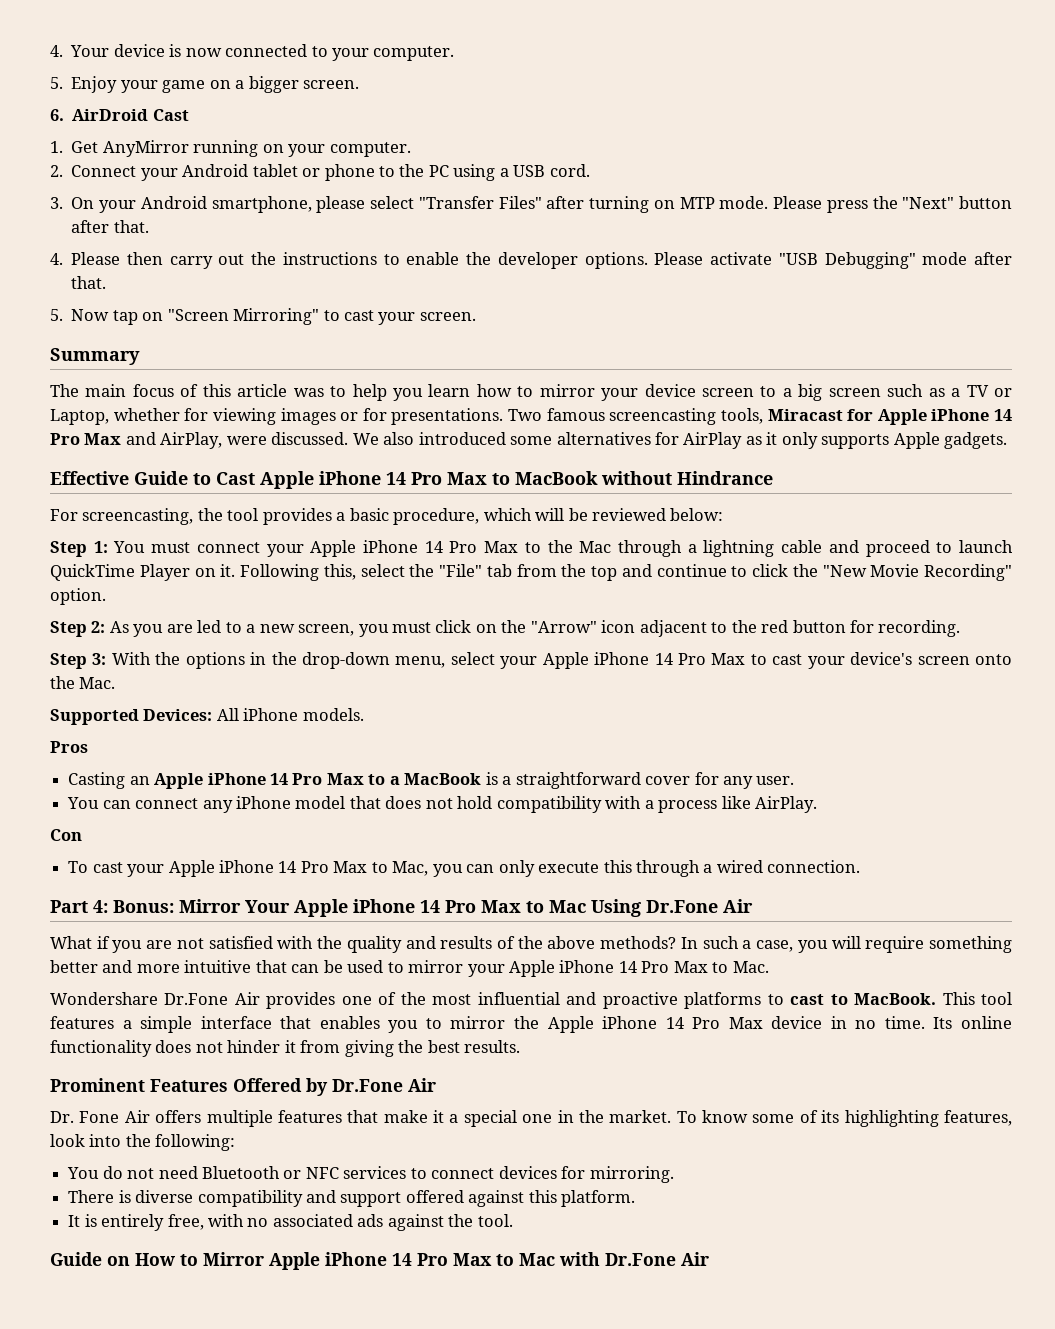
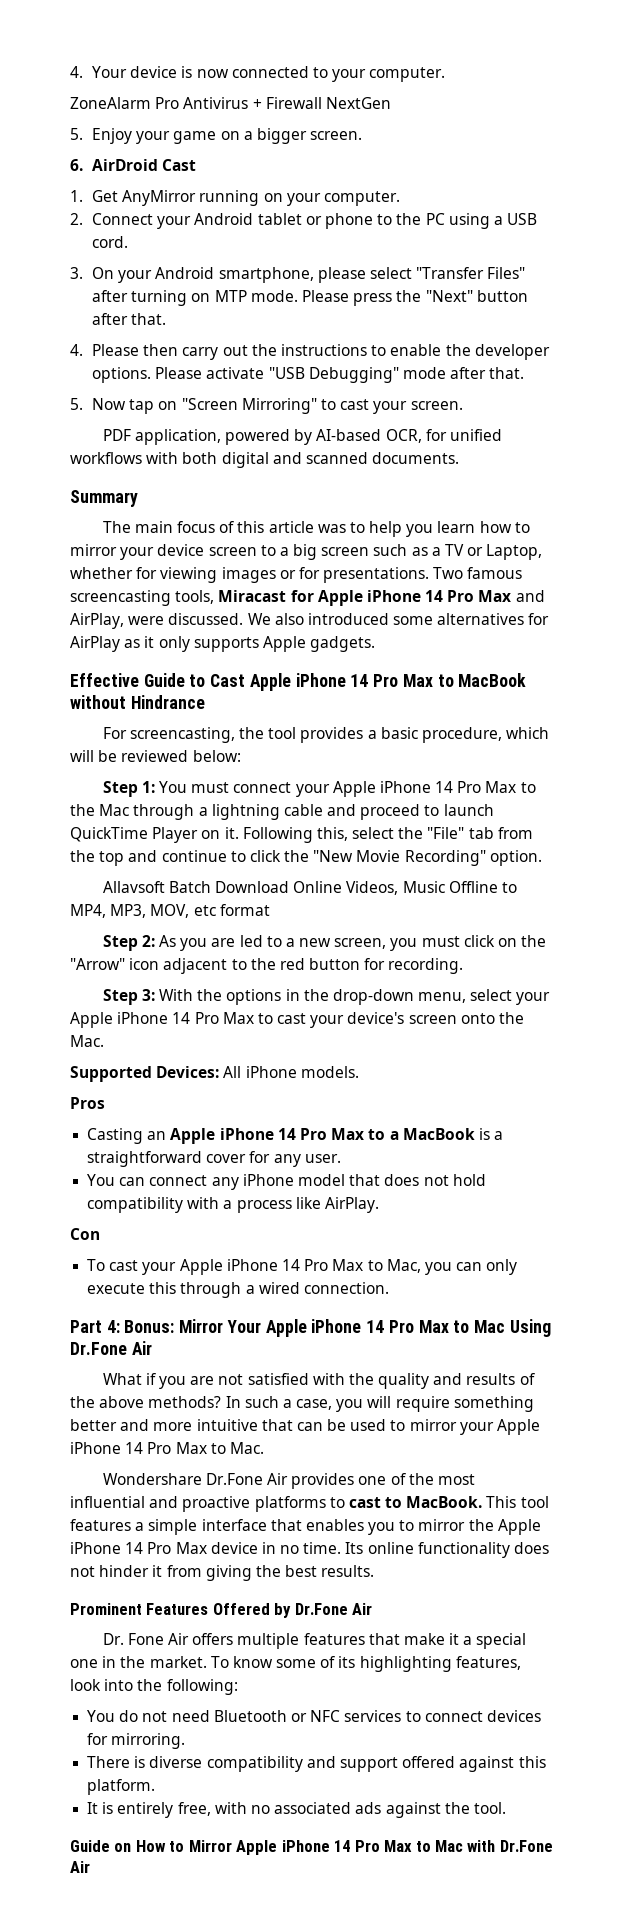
(455, 53) none -> [70,97,391,109] // ZoneAlarm Pro Antivirus + Firewall NextGen
(476, 316) none -> [102,429,502,445] [70,452,460,468] // PDF application, powered by AI-based OCR, for unified workflows with both digital and scanned documents.
(106, 596) none -> [102,881,517,895] [70,904,270,918] // Allavsoft Batch Download Online Videos, Music Offline to MP4, MP3, MOV, etc format

